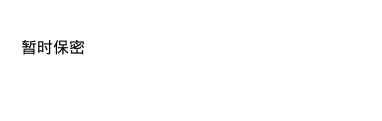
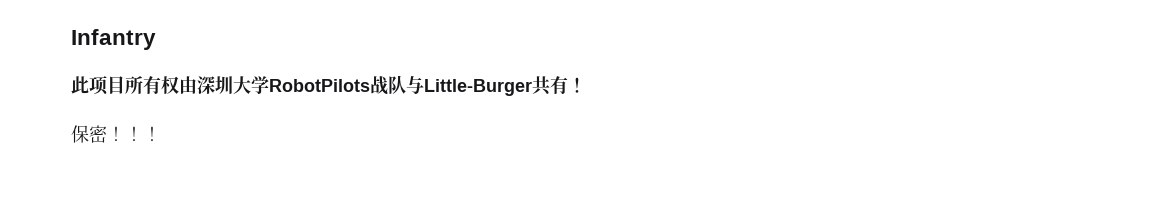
[21,39,85,55] 暂时保密 -> [71,29,156,50] [71,75,586,96] [71,125,161,143] Infantry // 此项目所有权由深圳大学RobotPilots战队与Little-Burger共有！ // 保密！！！

